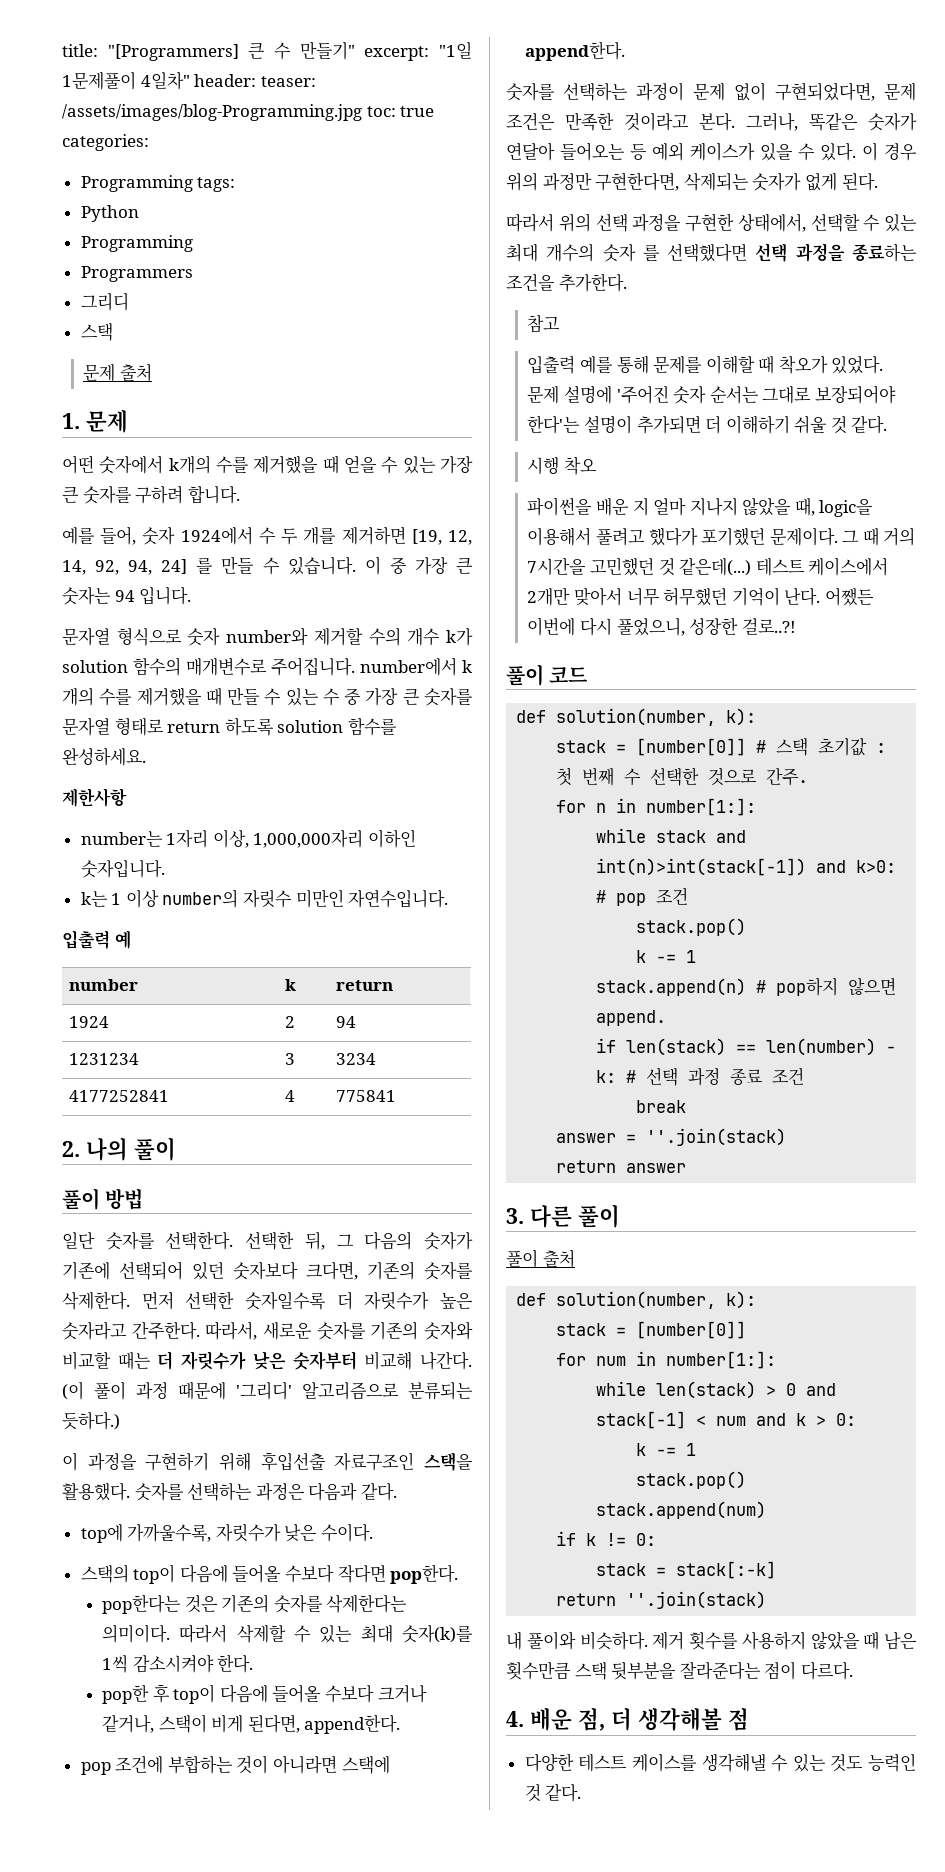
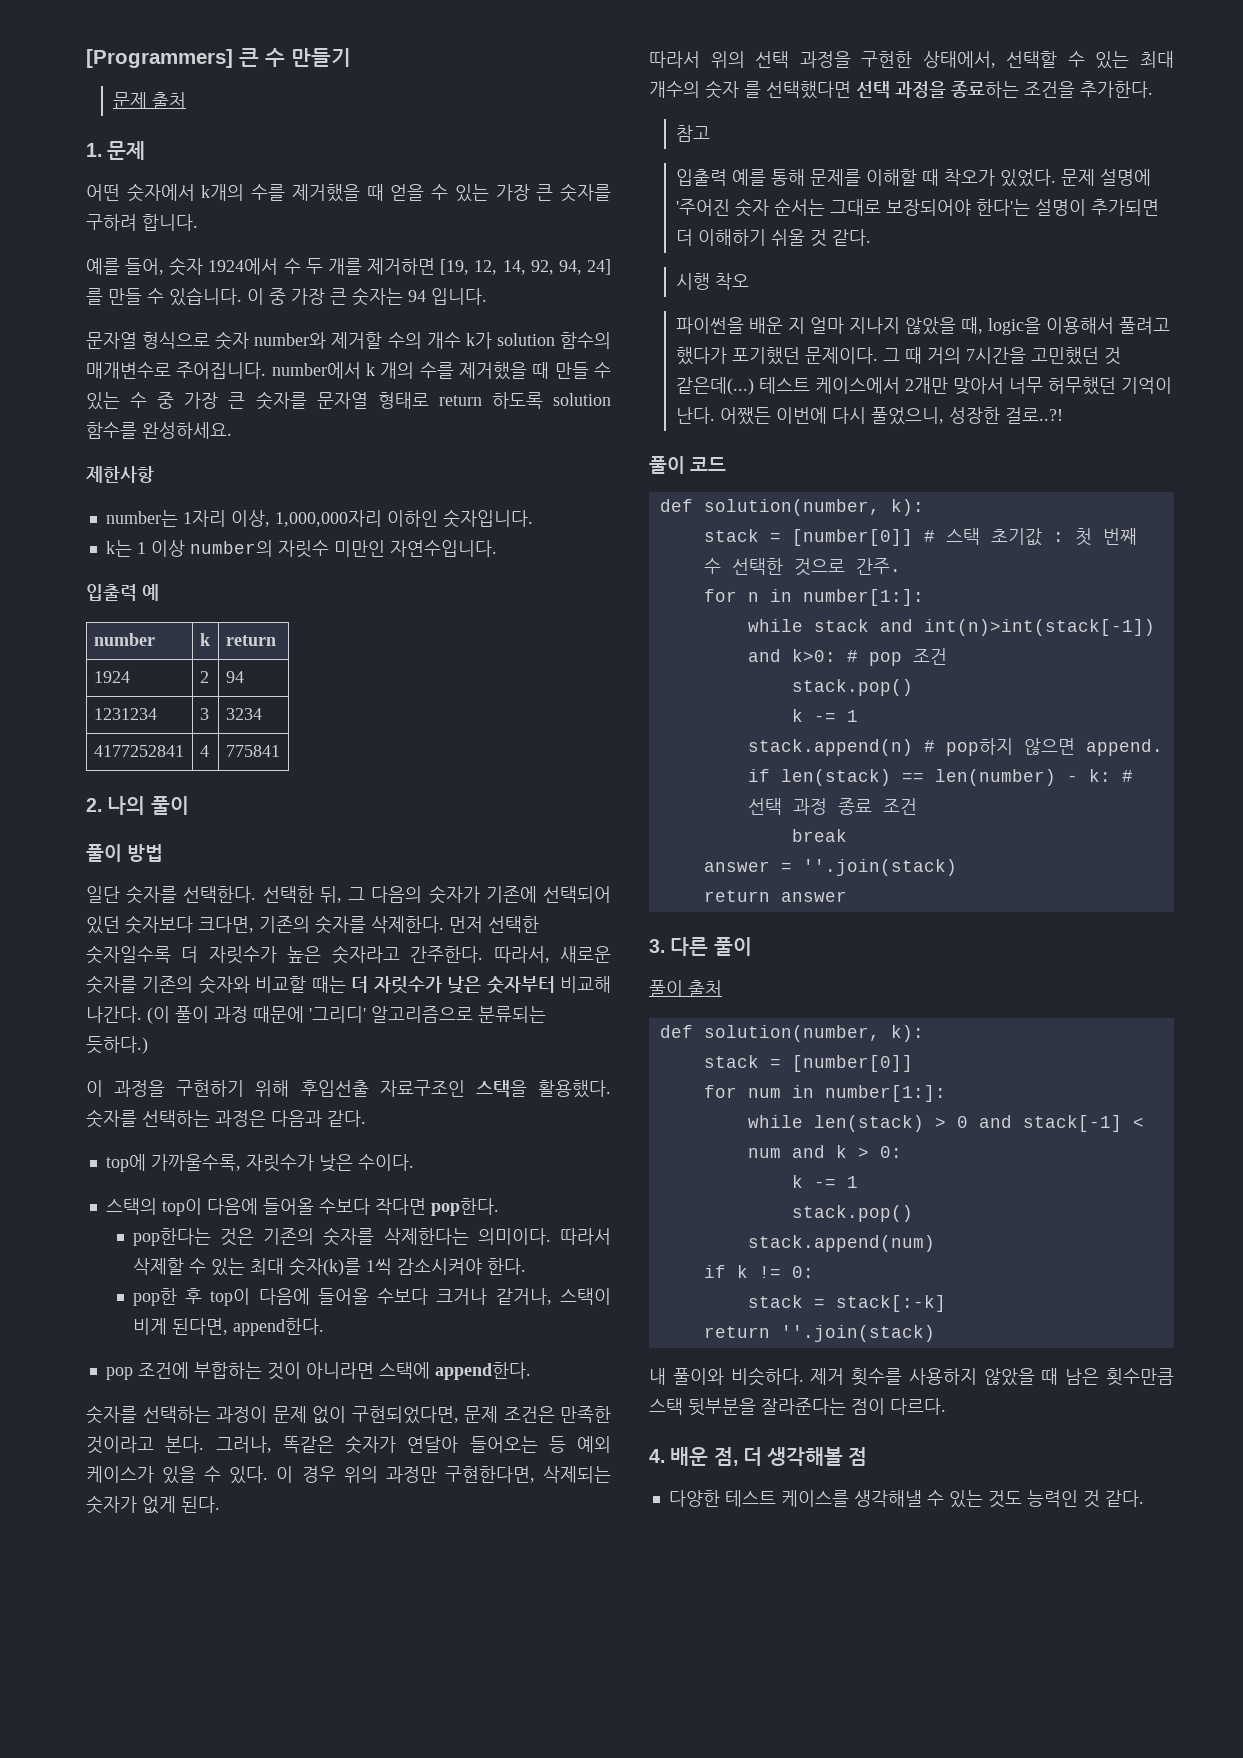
[62,41,472,61] [62,71,316,90] [62,104,435,121] [62,134,149,151] [80,175,236,192] [80,205,139,222] [80,235,193,252] [80,266,193,282] [80,292,129,311] [80,323,113,341] title: "[Programmers] 큰 수 만들기" excerpt: "1일 1문제풀이 4일차" header: teaser: /assets/images/blog-Programming.jpg toc: true categories: // Programming tags: // Python // Programming // Programmers // 그리디 // 스택 -> [86,48,351,68] [Programmers] 큰 수 만들기

